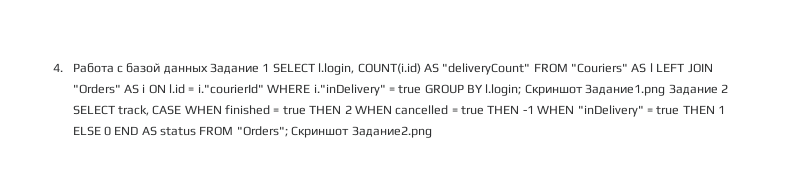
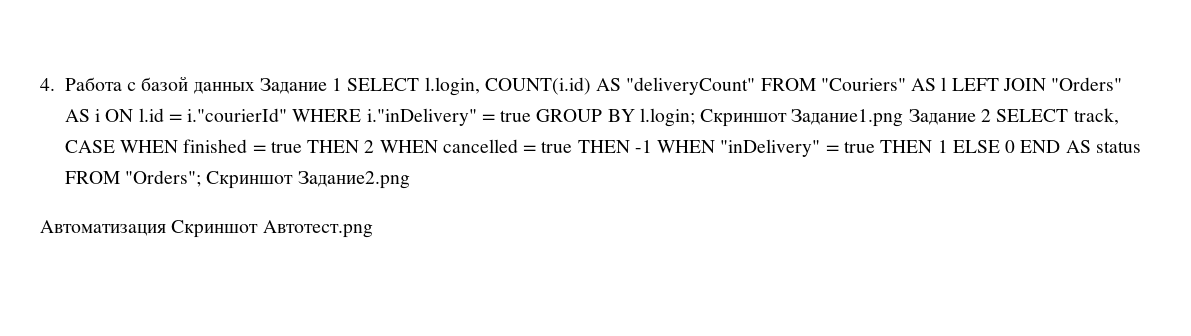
(432, 132) none -> [40,220,373,238] // Автоматизация Скриншот Автотест.png

